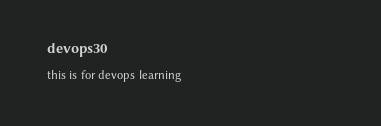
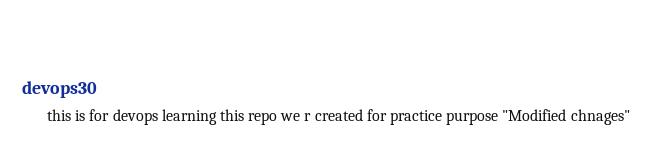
(181, 76) none -> [219,109,630,125] this repo we r created for practice purpose "Modified chnages"

